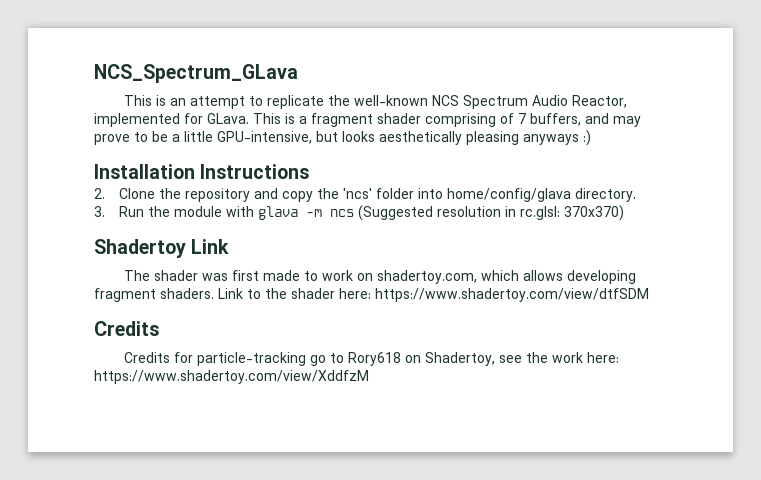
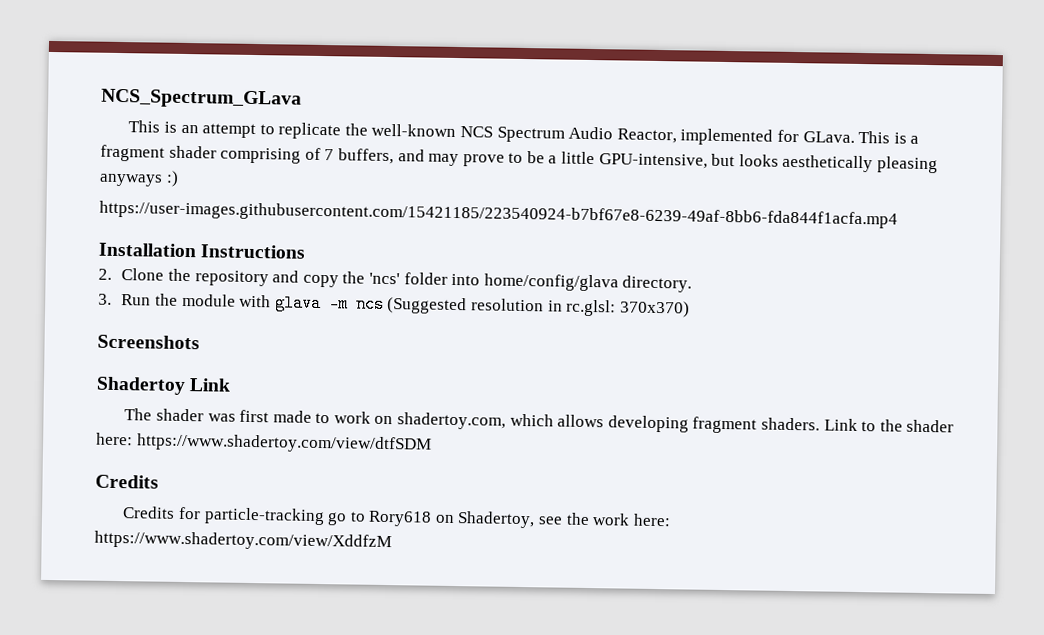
(591, 138) none -> [99,200,898,229] // https://user-images.githubusercontent.com/15421185/223540924-b7bf67e8-6239-49af-8bb6-fda844f1acfa.mp4
(624, 213) none -> [97,334,200,350] // Screenshots

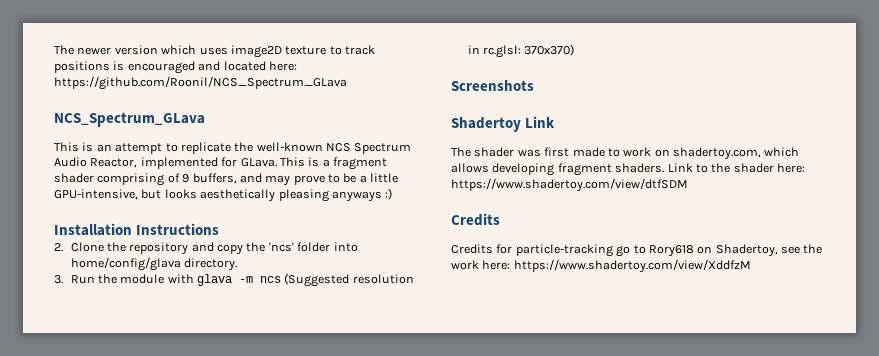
(101, 98) none -> [54,45,375,58] [54,61,297,74] [54,76,347,90] The newer version which uses image2D texture to track positions is encouraged and located here: https://github.com/Roonil/NCS_Spectrum_GLava //
[324,149,335,161] 7 -> [182,174,190,183] 9
[99,200,898,229] // https://user-images.githubusercontent.com/15421185/223540924-b7bf67e8-6239-49af-8bb6-fda844f1acfa.mp4 -> (393, 194) none

